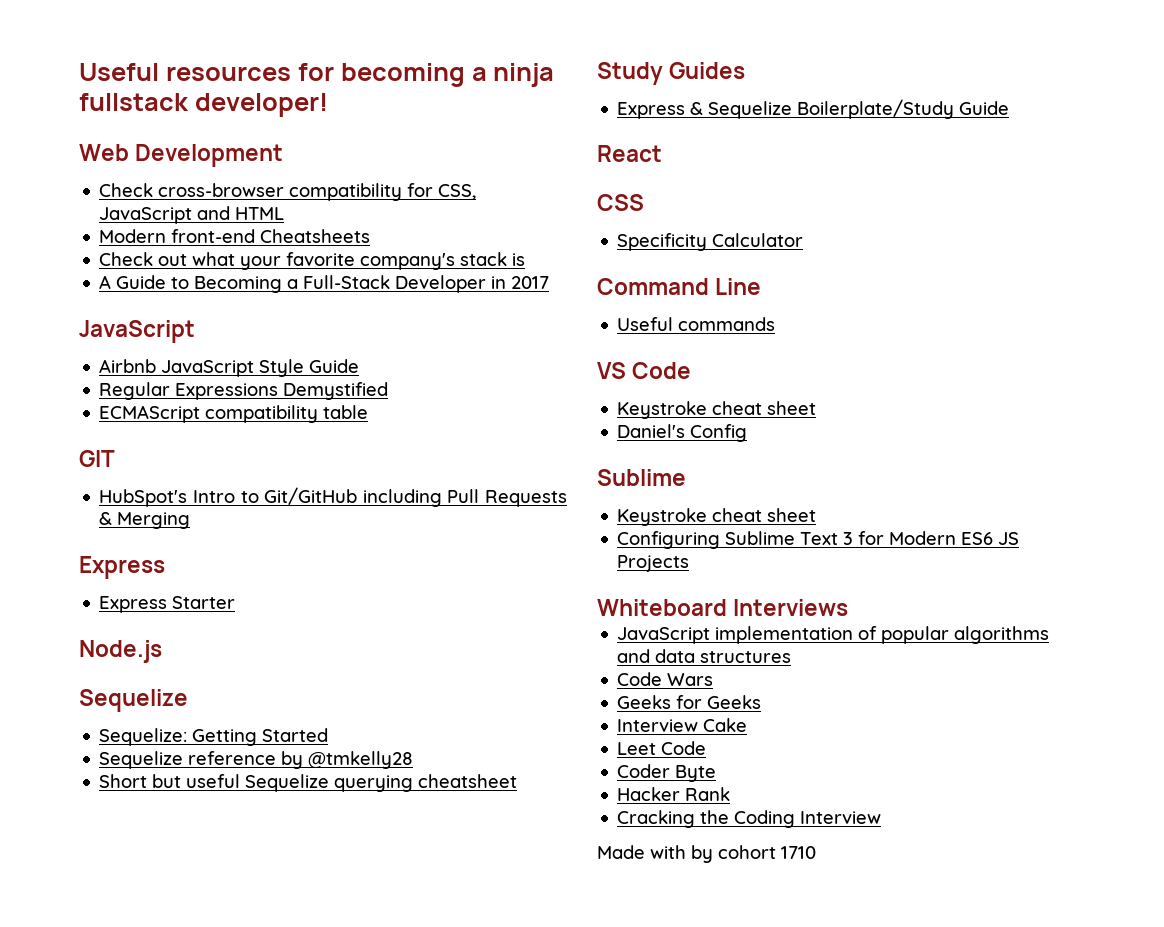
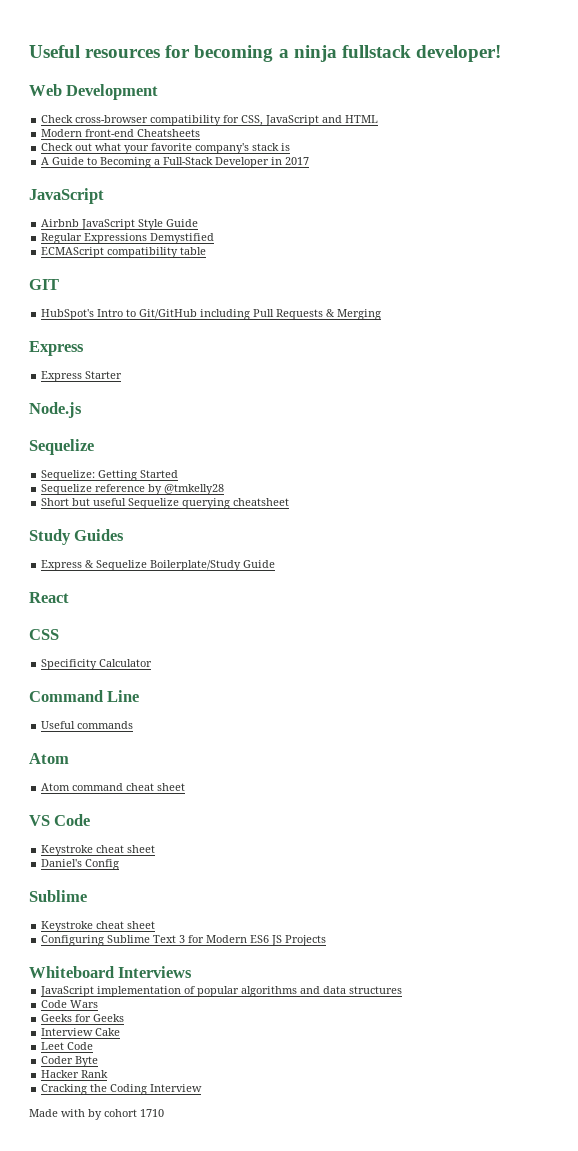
(776, 324) none -> [29,753,69,764] [41,783,186,791] // Atom // Atom command cheat sheet

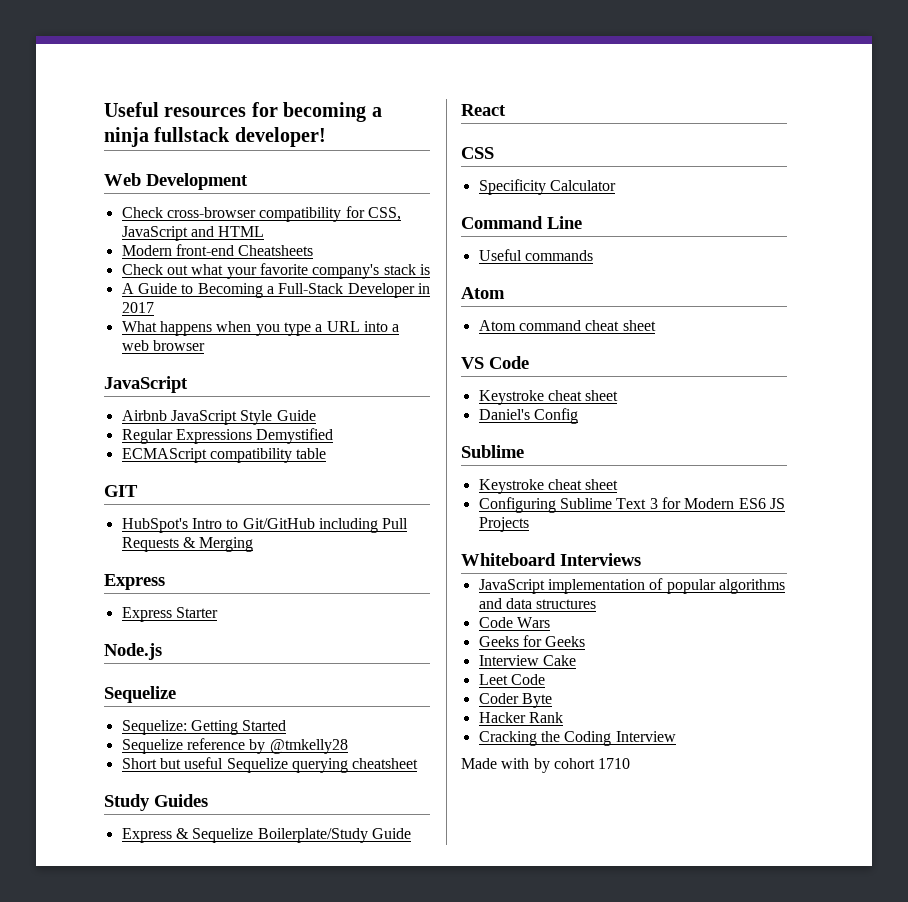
(310, 161) none -> [121,321,400,336] [121,340,205,351] // What happens when you type a URL into a web browser

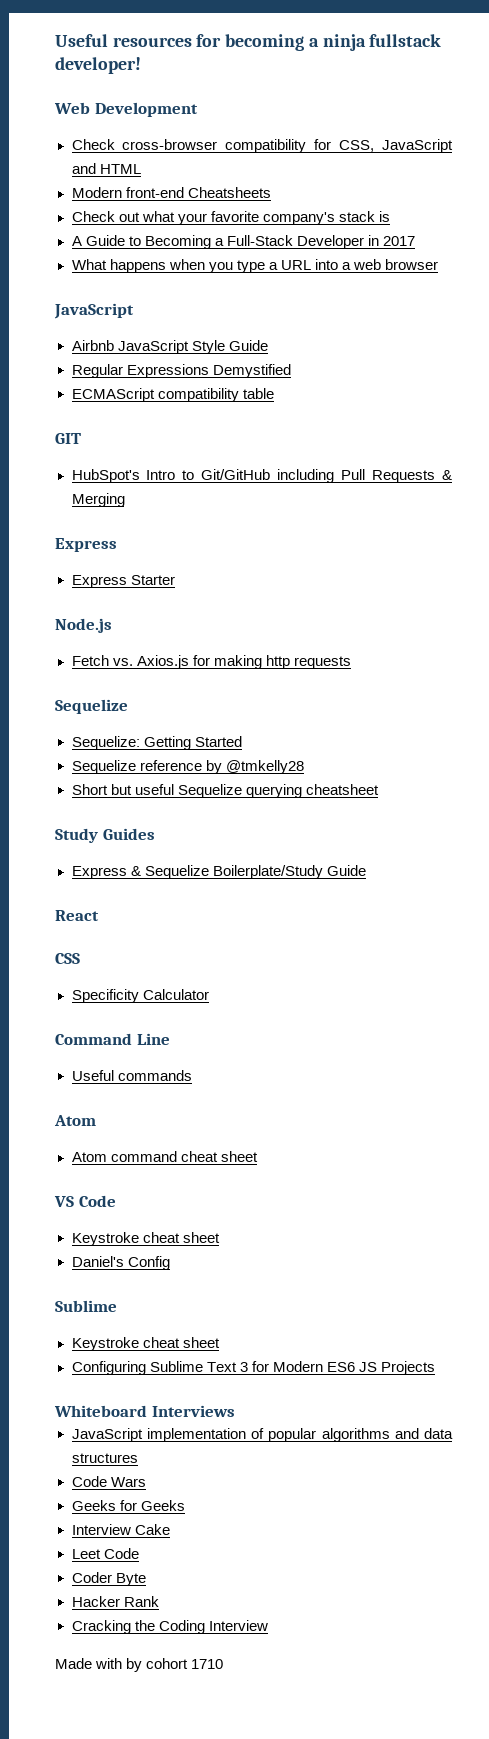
(162, 651) none -> [71,655,351,669] // Fetch vs. Axios.js for making http requests

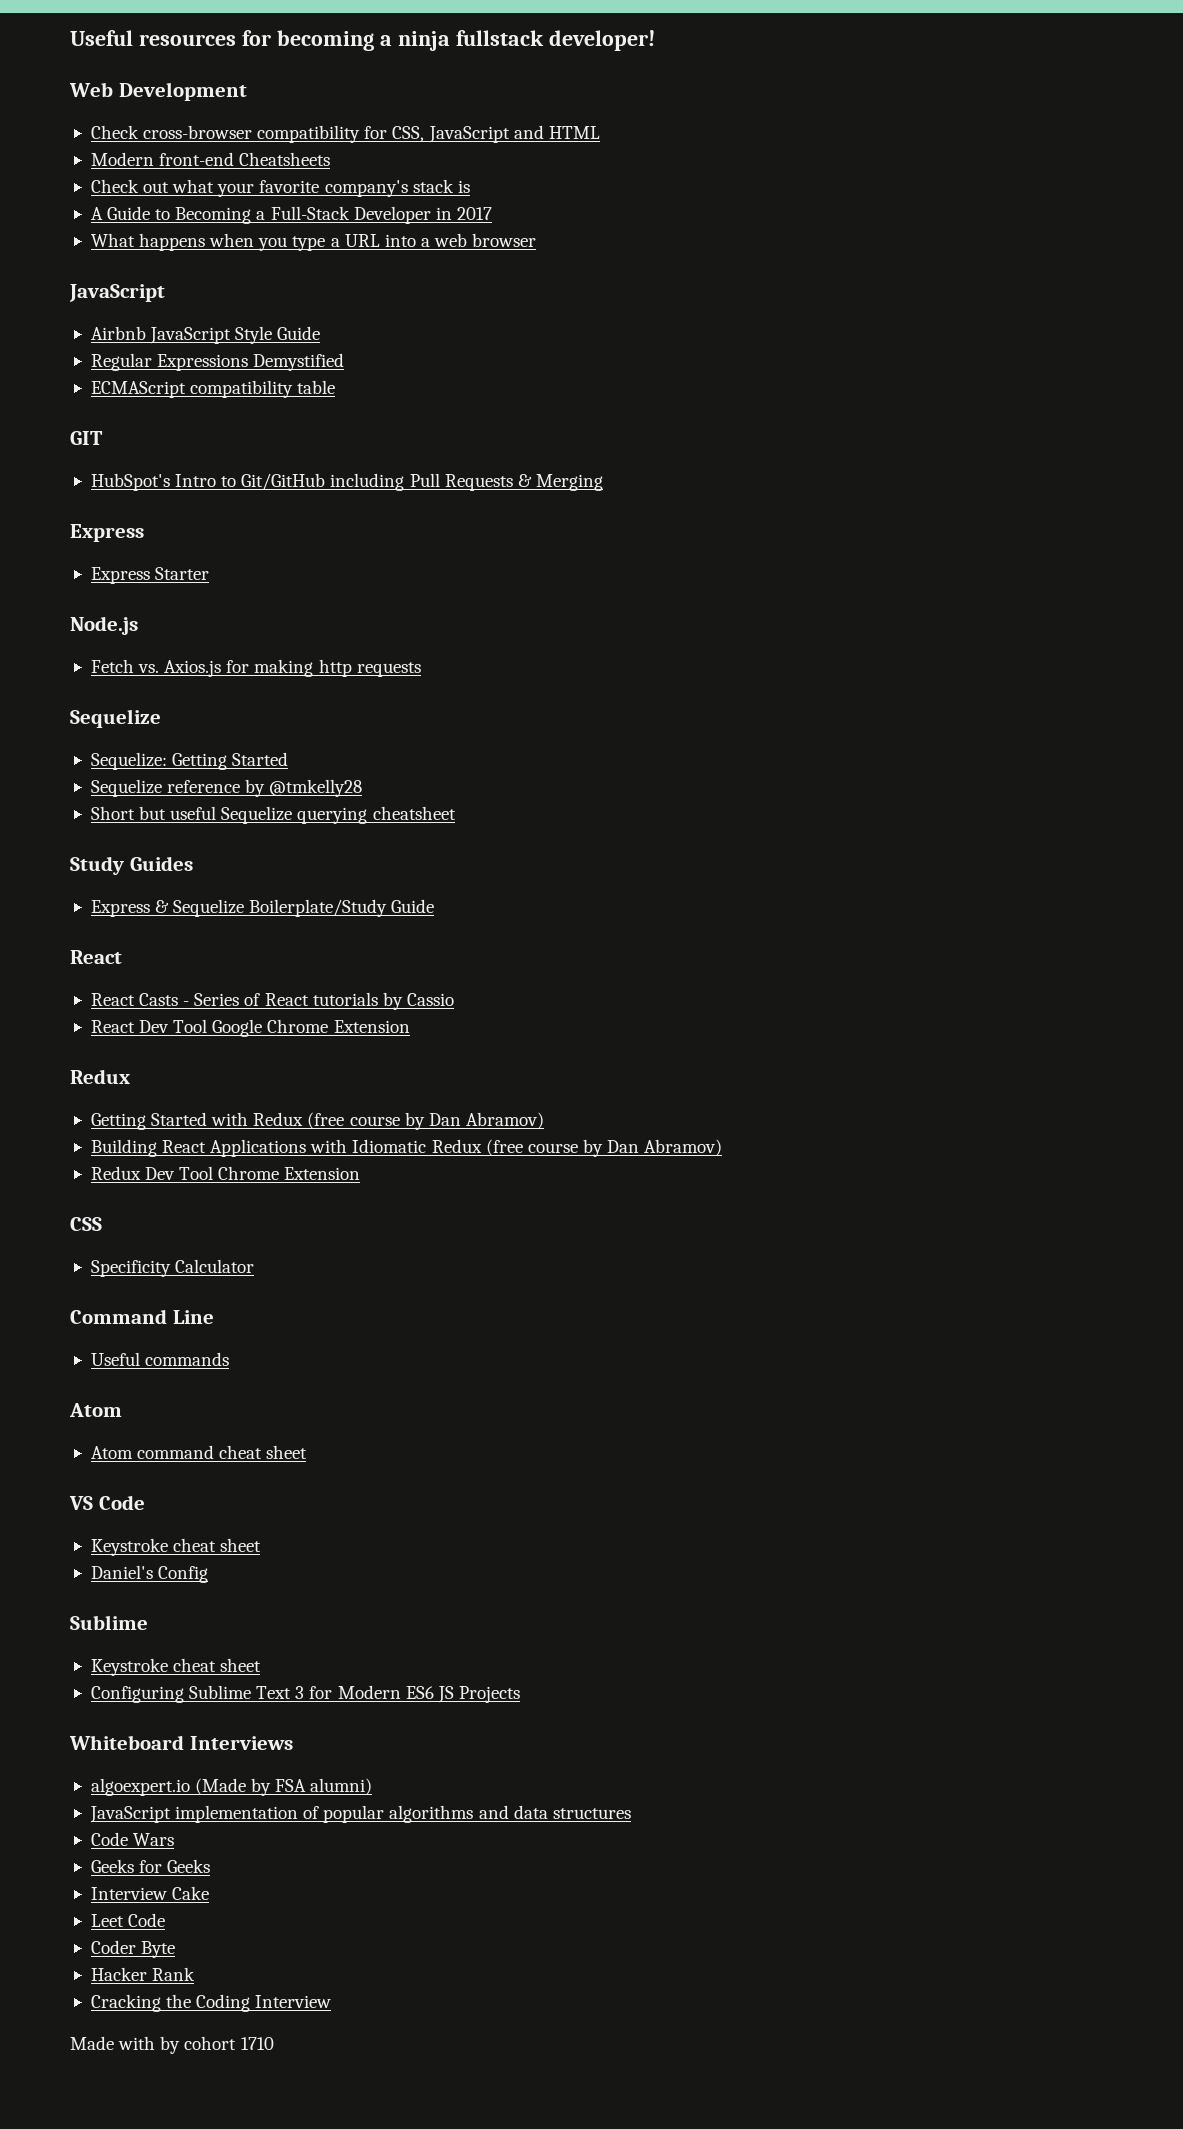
(99, 915) none -> [90,992,454,1010] [90,1019,410,1037] [70,1069,130,1084] [90,1112,544,1130] [90,1139,723,1157] [90,1166,361,1180] // React Casts - Series of React tutorials by Cassio // React Dev Tool Google Chrome Extension // Redux // Getting Started with Redux (free course by Dan Abramov) // Building React Applications with Idiomatic Redux (free course by Dan Abramov) // Redux Dev Tool Chrome Extension
(235, 1411) none -> [90,1778,373,1796] // algoexpert.io (Made by FSA alumni)

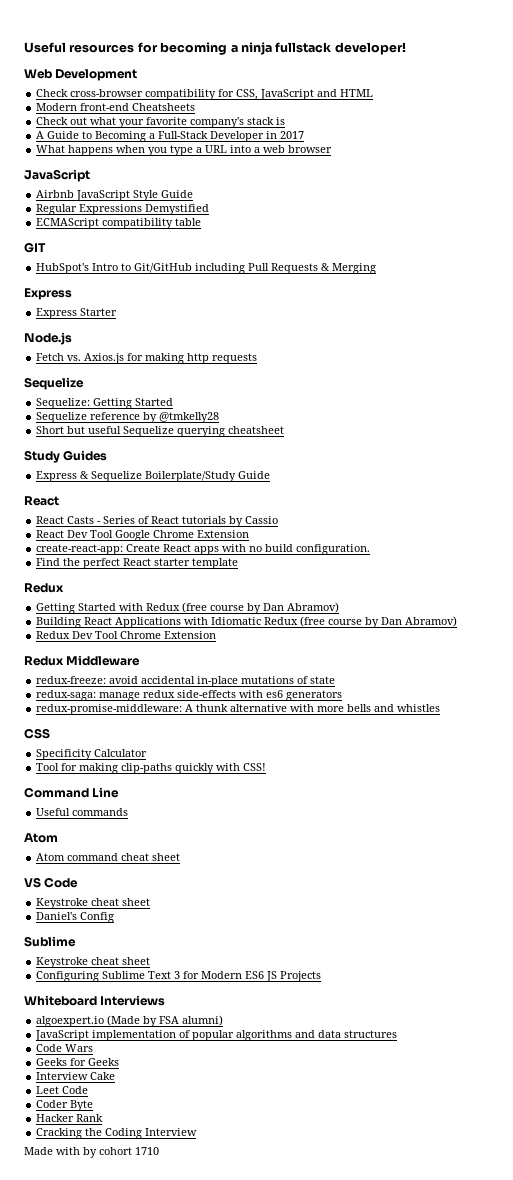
(410, 1026) none -> [36,544,371,555] [36,558,239,569] // create-react-app: Create React apps with no build configuration. // Find the perfect React starter template
[70,1217,102,1231] [90,1259,255,1277] CSS // Specificity Calculator -> [24,655,141,666] [36,676,336,687] [36,690,343,701] [36,704,441,715] [24,728,50,739] [36,749,148,760] [36,763,267,774] Redux Middleware // redux-freeze: avoid accidental in-place mutations of state // redux-saga: manage redux side-effects with es6 generators // redux-promise-middleware: A thunk alternative with more bells and whistles // CSS // Specificity Calculator // Tool for making clip-paths quickly with CSS!

